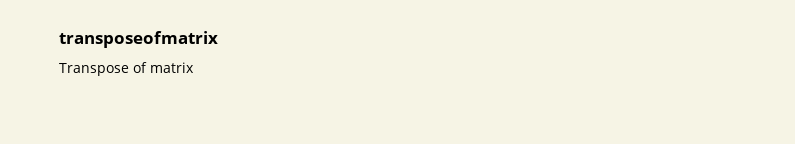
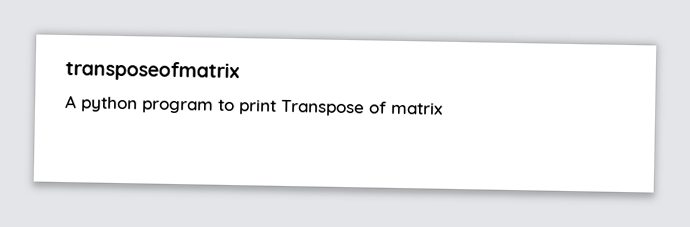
(218, 39) none -> [65,95,277,115] A python program to print

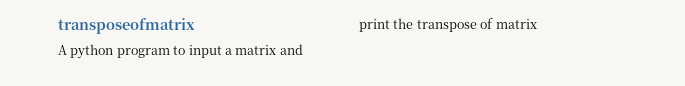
[238,99,365,117] print Transpose -> [188,44,303,58] [359,18,477,32] input a matrix and print the transpose

